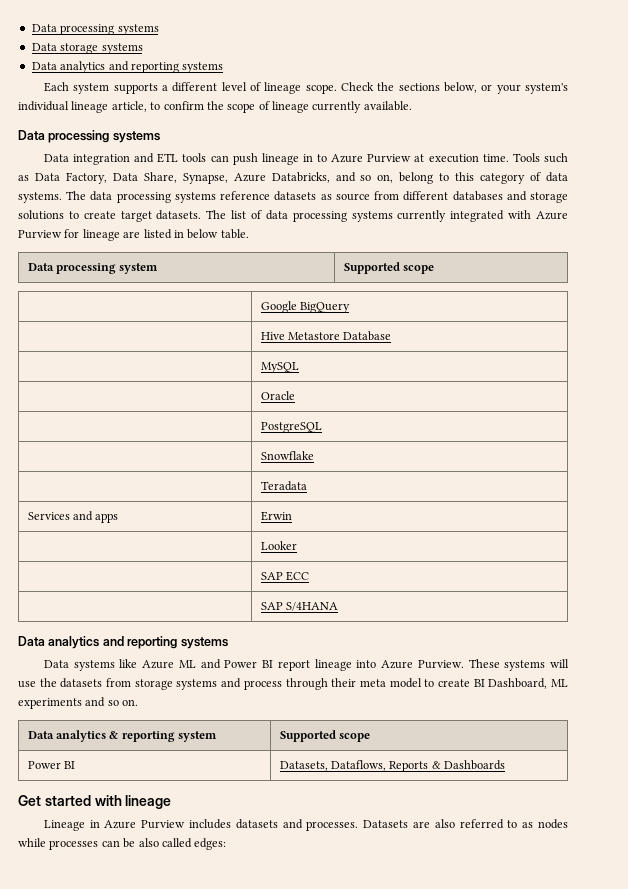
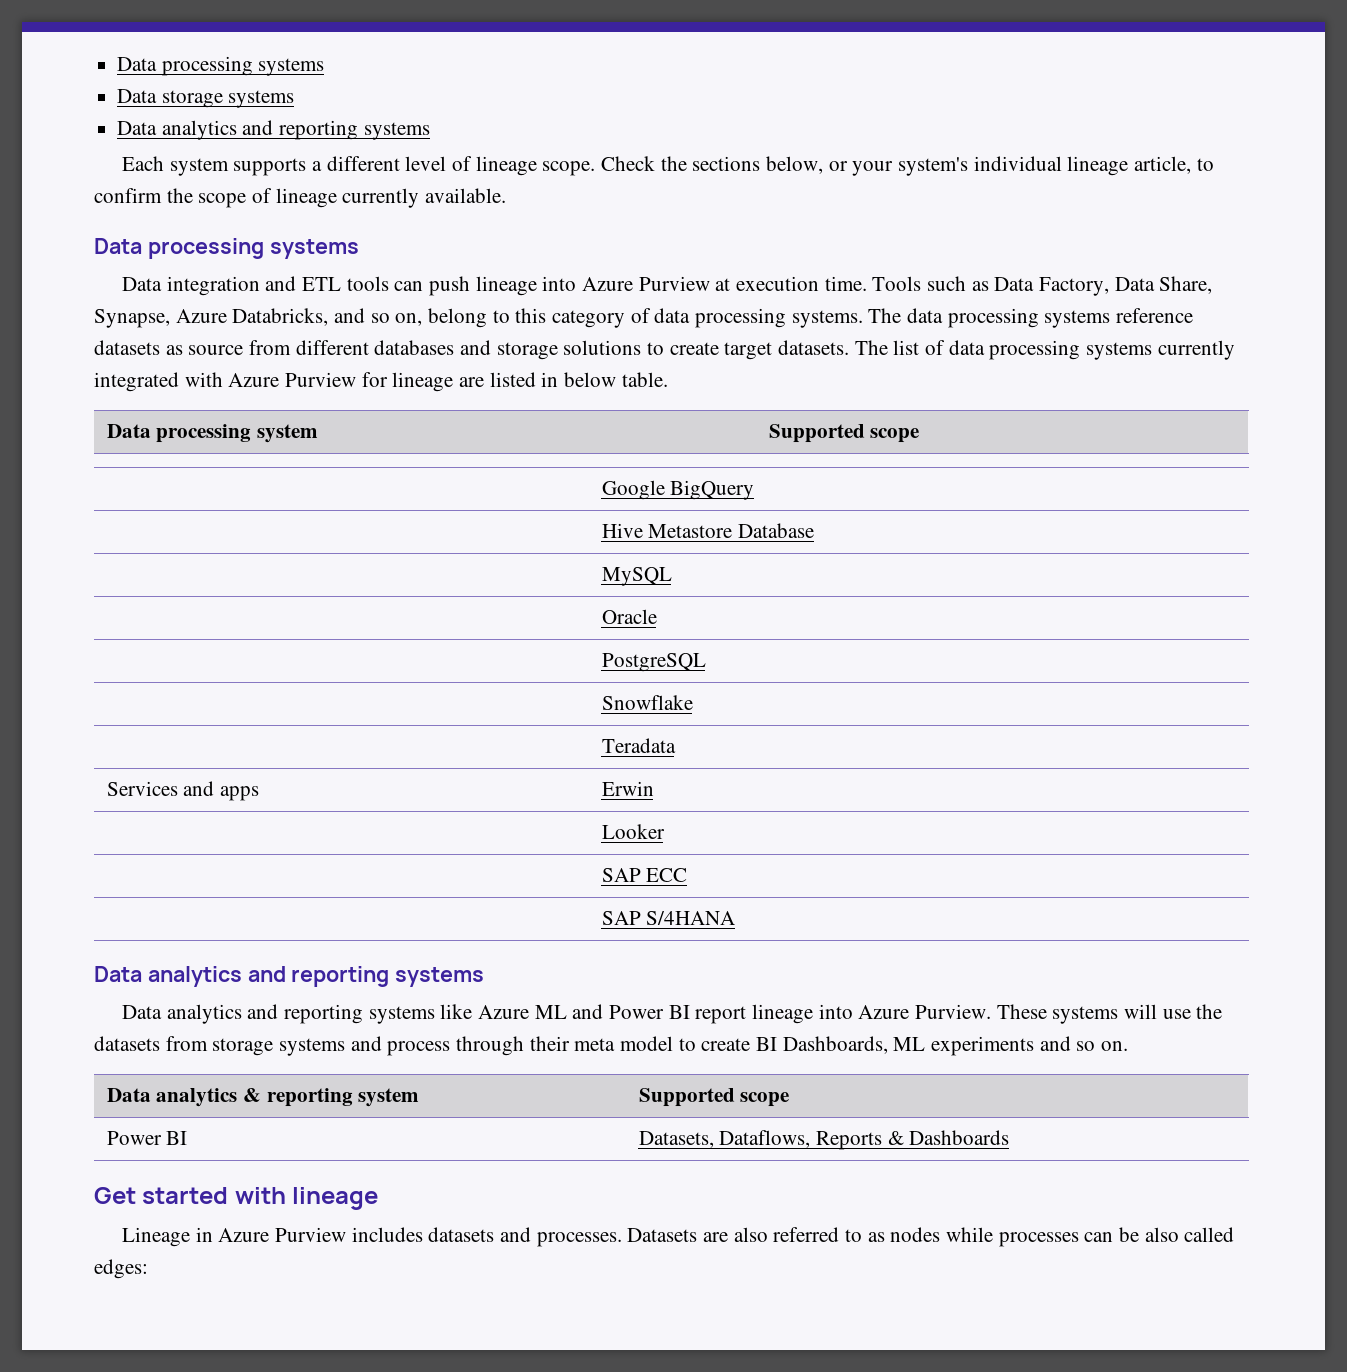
[302,154,328,162] in to -> [542,276,577,291] into
(568, 177) none -> [695,308,787,328] processing
(69, 664) none -> [166,1004,363,1024] analytics and reporting
[488,678,548,689] Dashboard, -> [782,1036,888,1054] Dashboards,

